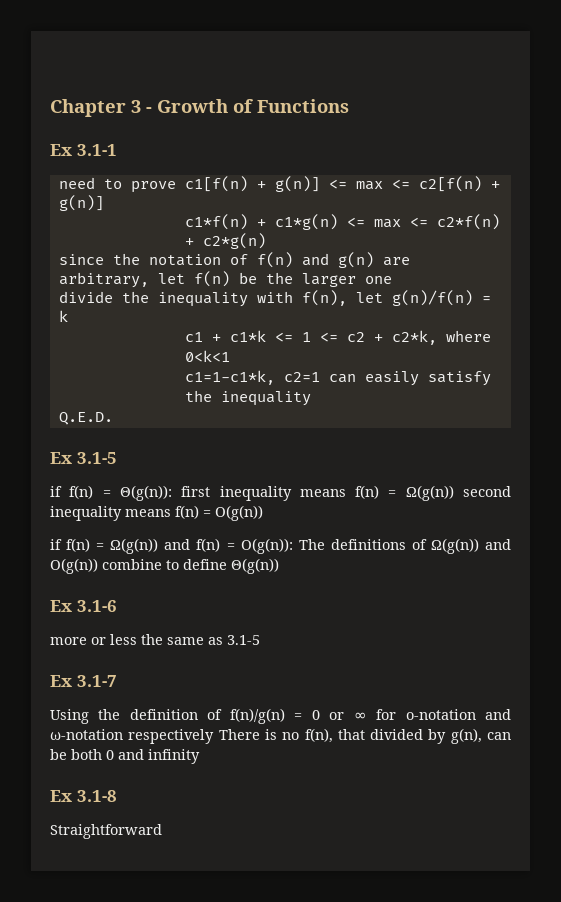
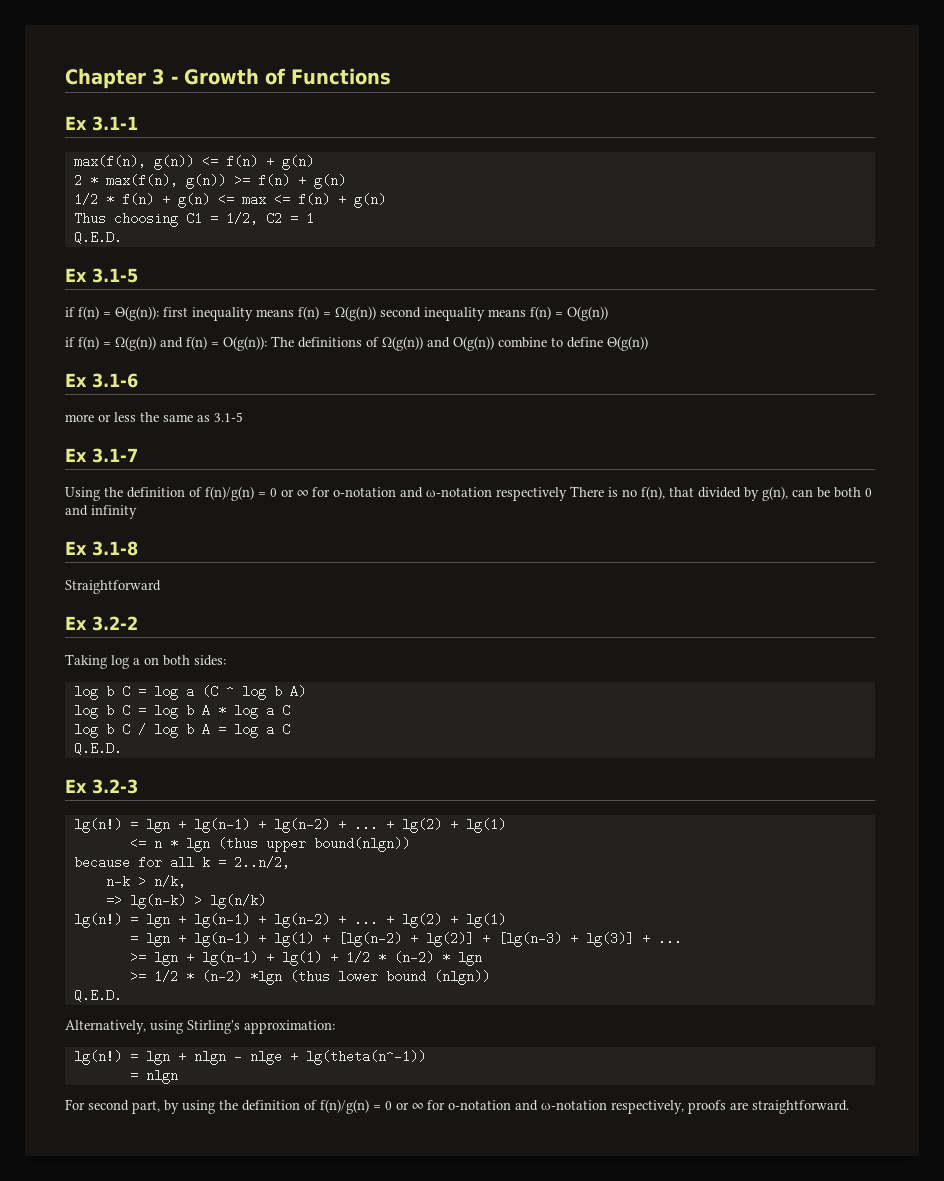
[58,176,500,193] [58,195,104,211] [184,214,500,230] [184,233,266,249] [58,252,410,268] [58,271,392,288] [58,290,491,307] [58,310,68,322] [184,330,491,345] [184,350,230,362] [184,370,491,386] [184,390,311,406] need to prove c1[f(n) + g(n)] <= max <= c2[f(n) + g(n)] // c1*f(n) + c1*g(n) <= max <= c2*f(n) + c2*g(n) // since the notation of f(n) and g(n) are arbitrary, let f(n) be the larger one // divide the inequality with f(n), let g(n)/f(n) = k // c1 + c1*k <= 1 <= c2 + c2*k, where 0<k<1 // c1=1-c1*k, c2=1 can easily satisfy the inequality -> [73,155,314,170] [73,174,346,189] [73,193,386,208] [73,212,314,227] max(f(n), g(n)) <= f(n) + g(n) // 2 * max(f(n), g(n)) >= f(n) + g(n) // 1/2 * f(n) + g(n) <= max <= f(n) + g(n) // Thus choosing C1 = 1/2, C2 = 1
(162, 831) none -> [65,616,138,631] [65,654,226,669] [73,685,306,700] [73,704,290,719] [73,723,290,738] [73,742,122,755] [65,779,138,794] [73,818,506,833] [129,837,410,852] [73,856,290,869] [105,875,186,888] [105,894,266,909] [73,913,506,928] [129,932,682,947] [129,951,482,966] [129,970,490,985] [73,989,122,1002] [65,1020,335,1034] [73,1050,426,1065] [129,1069,178,1084] [65,1099,849,1114] // Ex 3.2-2 // Taking log a on both sides: // log b C = log a (C ^ log b A) // log b C = log b A * log a C // log b C / log b A = log a C // Q.E.D. // Ex 3.2-3 // lg(n!) = lgn + lg(n-1) + lg(n-2) + ... + lg(2) + lg(1) // <= n * lgn (thus upper bound(nlgn)) // because for all k = 2..n/2, // n-k > n/k, // => lg(n-k) > lg(n/k) // lg(n!) = lgn + lg(n-1) + lg(n-2) + ... + lg(2) + lg(1) // = lgn + lg(n-1) + lg(1) + [lg(n-2) + lg(2)] + [lg(n-3) + lg(3)] + ... // >= lgn + lg(n-1) + lg(1) + 1/2 * (n-2) * lgn // >= 1/2 * (n-2) *lgn (thus lower bound (nlgn)) // Q.E.D. // Alternatively, using Stirling's approximation: // lg(n!) = lgn + nlgn - nlge + lg(theta(n^-1)) // = nlgn // For second part, by using the definition of f(n)/g(n) = 0 or ∞ for ο-notation and ω-notation respectively, proofs are straightforward.

